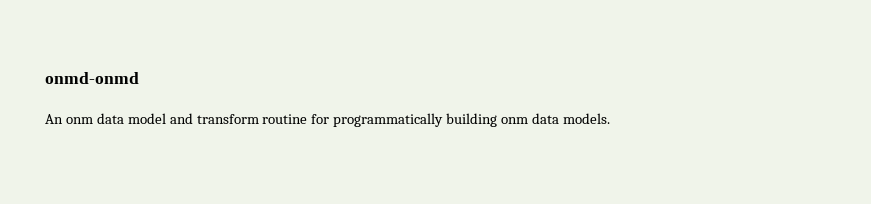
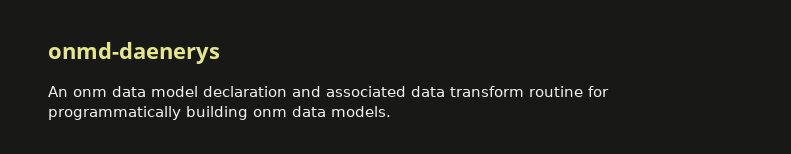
[45,72,139,84] onmd-onmd -> [48,42,220,64] onmd-daenerys
[169,113,193,124] and -> [203,86,445,97] declaration and associated data

